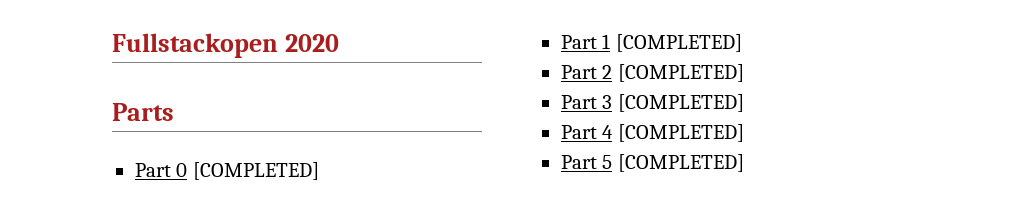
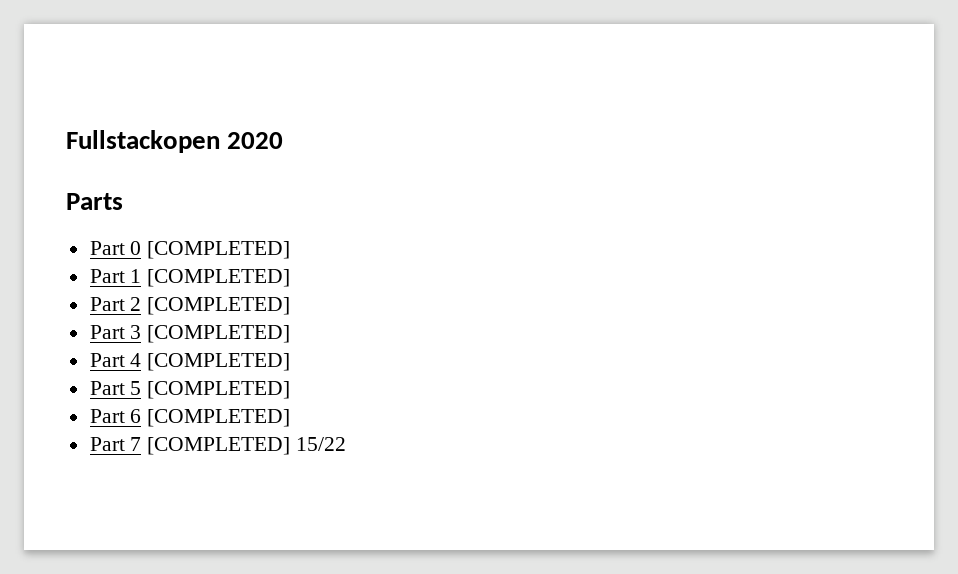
(744, 163) none -> [89,409,291,427] [89,437,347,455] // Part 6 [COMPLETED] // Part 7 [COMPLETED] 15/22

